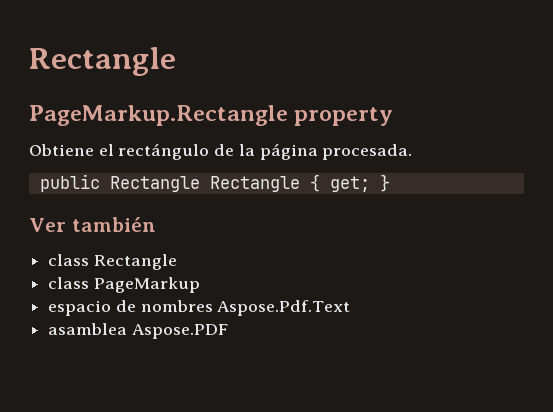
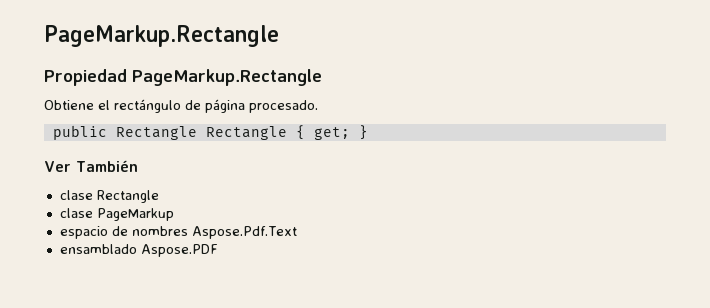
[29,47,176,76] [29,105,394,126] Rectangle // PageMarkup.Rectangle property -> [44,25,279,47] [44,69,322,86] PageMarkup.Rectangle // Propiedad PageMarkup.Rectangle
[238,143,413,160] la página procesada. -> [205,99,318,113] página procesado.
[71,217,156,232] [48,254,177,270] [48,277,90,289] también // class Rectangle // class -> [76,160,138,172] [59,190,159,203] [59,208,93,218] También // clase Rectangle // clase
[48,323,128,335] asamblea -> [59,244,137,254] ensamblado

